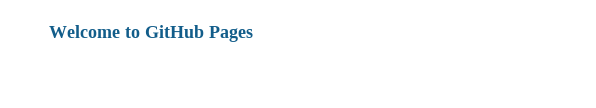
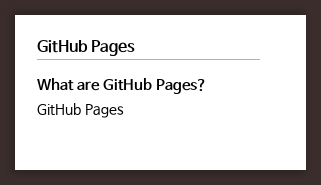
[49,25,253,42] Welcome to GitHub Pages -> [37,40,136,56] [37,78,207,94] [37,103,124,118] GitHub Pages // What are GitHub Pages? // GitHub Pages

